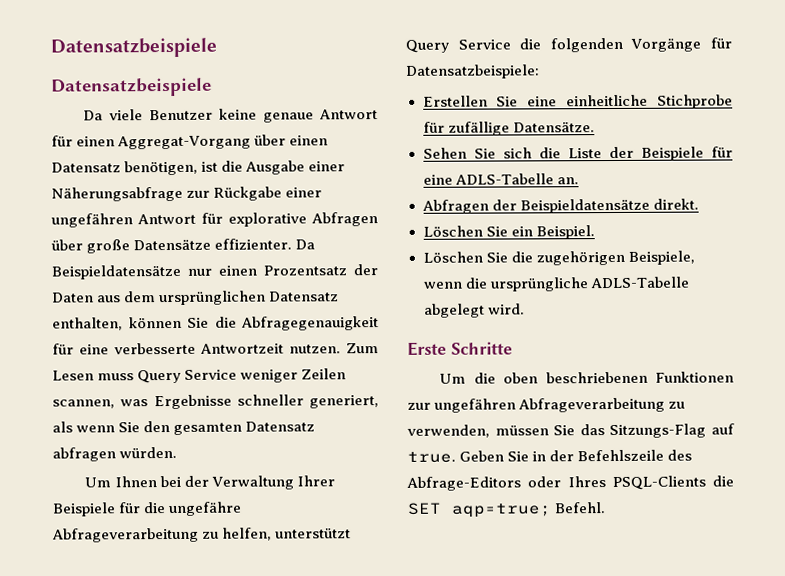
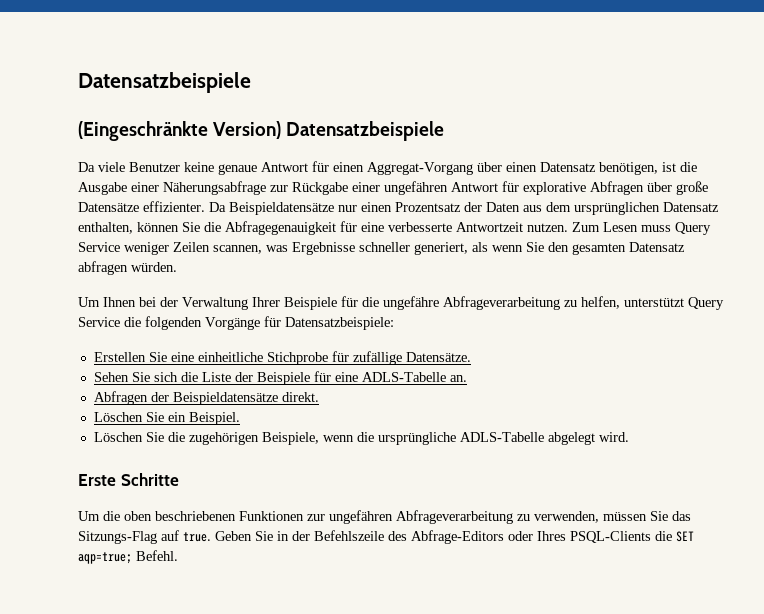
[50,37,217,58] Datensatzbeispiele // -> [78,72,251,93] [78,121,282,141] Datensatzbeispiele // (Eingeschränkte Version)

